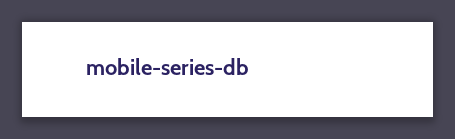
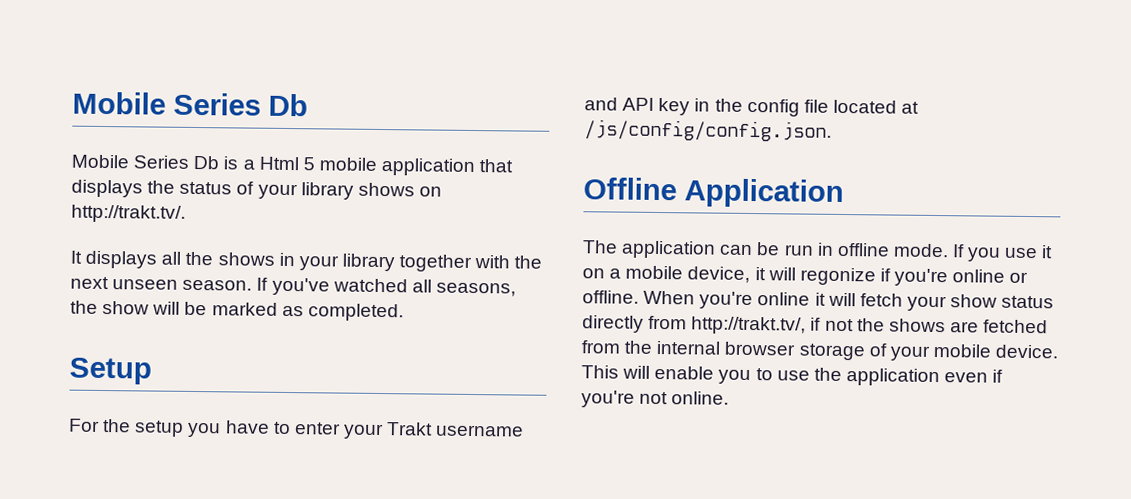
[86,58,249,75] mobile-series-db -> [72,91,308,117] [71,154,514,177] [71,179,442,200] [71,204,186,223] [70,250,543,272] [70,276,516,297] [70,300,404,322] [69,357,152,385] [69,418,525,440] [584,97,920,117] [584,119,832,142] [583,177,844,209] [582,240,1054,262] [582,265,1029,287] [582,290,1055,312] [582,315,1049,335] [581,340,1059,361] [581,365,1004,387] [581,390,730,408] Mobile Series Db // Mobile Series Db is a Html 5 mobile application that displays the status of your library shows on http://trakt.tv/. // It displays all the shows in your library together with the next unseen season. If you've watched all seasons, the show will be marked as completed. // Setup // For the setup you have to enter your Trakt username and API key in the config file located at /js/config/config.json. // Offline Application // The application can be run in offline mode. If you use it on a mobile device, it will regonize if you're online or offline. When you're online it will fetch your show status directly from http://trakt.tv/, if not the shows are fetched from the internal browser storage of your mobile device. This will enable you to use the application even if you're not online.

